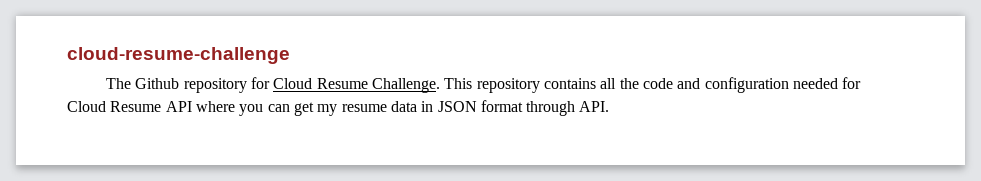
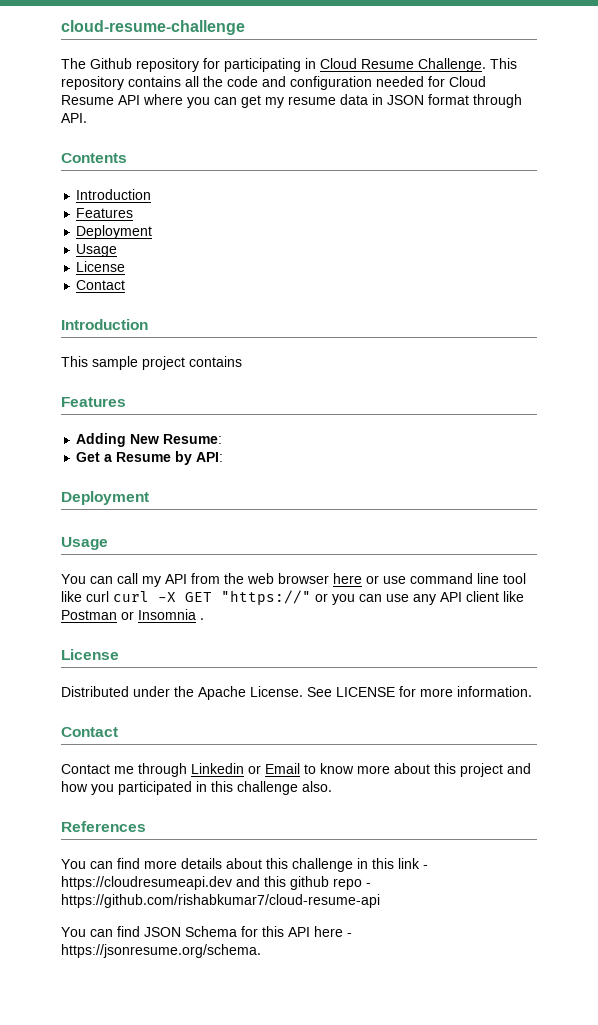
(270, 83) none -> [224,58,316,72] participating in
(610, 106) none -> [61,153,127,163] [76,189,152,200] [76,208,134,218] [76,225,153,239] [76,244,118,257] [76,261,126,272] [76,280,126,290] [61,319,148,330] [61,356,242,370] [61,397,126,407] [76,433,223,447] [76,451,224,465] [61,491,149,505] [61,537,108,550] [61,573,526,587] [61,590,524,605] [61,609,204,620] [61,649,119,660] [61,686,532,700] [61,727,118,737] [61,763,531,777] [61,781,332,795] [61,821,146,832] [61,858,428,872] [61,876,371,890] [61,894,380,908] [61,926,352,937] [61,944,261,958] // Contents // Introduction // Features // Deployment // Usage // License // Contact // Introduction // This sample project contains // Features // Adding New Resume: // Get a Resume by API: // Deployment // Usage // You can call my API from the web browser here or use command line tool like curl curl -X GET "https://" or you can use any API client like Postman or Insomnia . // License // Distributed under the Apache License. See LICENSE for more information. // Contact // Contact me through Linkedin or Email to know more about this project and how you participated in this challenge also. // References // You can find more details about this challenge in this link - https://cloudresumeapi.dev and this github repo - https://github.com/rishabkumar7/cloud-resume-api // You can find JSON Schema for this API here - https://jsonresume.org/schema.

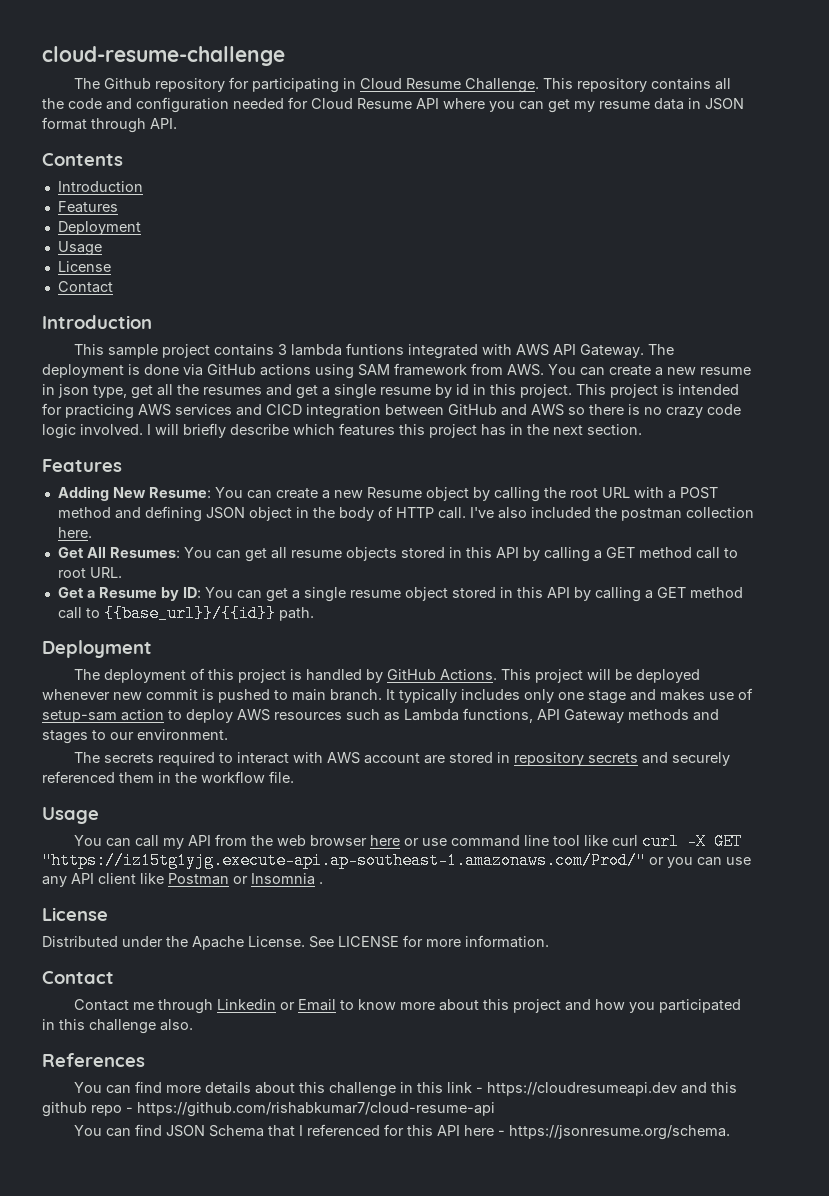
[61,397,126,407] [76,433,223,447] [76,451,224,465] [61,491,149,505] // Features // Adding New Resume: // Get a Resume by API: // Deployment -> [278,343,675,359] [42,363,751,379] [42,384,739,399] [42,403,741,419] [42,423,642,439] [42,459,122,472] [57,486,718,502] [57,506,754,522] [57,527,92,538] [57,547,738,562] [57,567,122,578] [57,587,743,602] [57,605,314,622] [42,640,152,658] [74,668,701,683] [42,688,753,704] [42,708,719,723] [42,729,228,744] [74,752,731,766] [42,771,294,783] 3 lambda funtions integrated with AWS API Gateway. The deployment is done via GitHub actions using SAM framework from AWS. You can create a new resume in json type, get all the resumes and get a single resume by id in this project. This project is intended for practicing AWS services and CICD integration between GitHub and AWS so there is no crazy code logic involved. I will briefly describe which features this project has in the next section. // Features // Adding New Resume: You can create a new Resume object by calling the root URL with a POST method and defining JSON object in the body of HTTP call. I've also included the postman collection here. // Get All Resumes: You can get all resume objects stored in this API by calling a GET method call to root URL. // Get a Resume by ID: You can get a single resume object stored in this API by calling a GET method call to {{base_url}}/{{id}} path. // Deployment // The deployment of this project is handled by GitHub Actions. This project will be deployed whenever new commit is pushed to main branch. It typically includes only one stage and makes use of setup-sam action to deploy AWS resources such as Lambda functions, API Gateway methods and stages to our environment. // The secrets required to interact with AWS account are stored in repository secrets and securely referenced them in the workflow file.
[221,590,311,605] "https://" -> [42,852,646,869] "https://iz15tg1yjg.execute-api.ap-southeast-1.amazonaws.com/Prod/"
(237, 931) none -> [268,1124,381,1137] that I referenced

